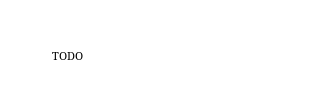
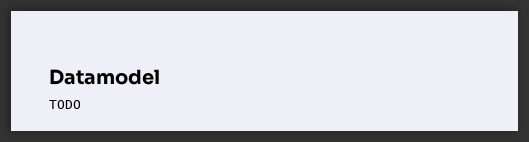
(52, 56) none -> [49,69,160,85] Datamodel //

